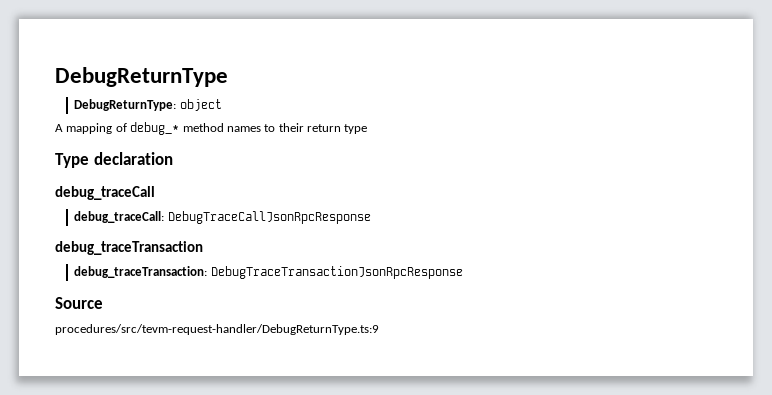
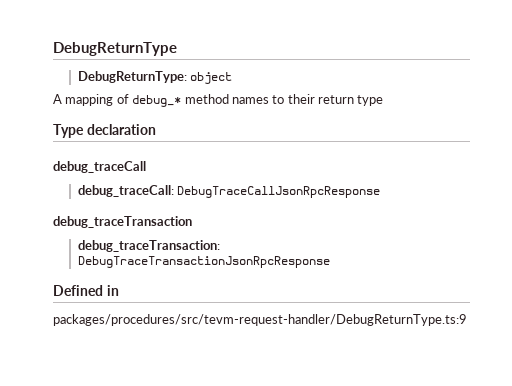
[55,297,103,309] [55,324,379,335] Source // procedures/src/tevm-request-handler/DebugReturnType.ts:9 -> [53,285,119,296] [53,314,467,326] Defined in // packages/procedures/src/tevm-request-handler/DebugReturnType.ts:9

